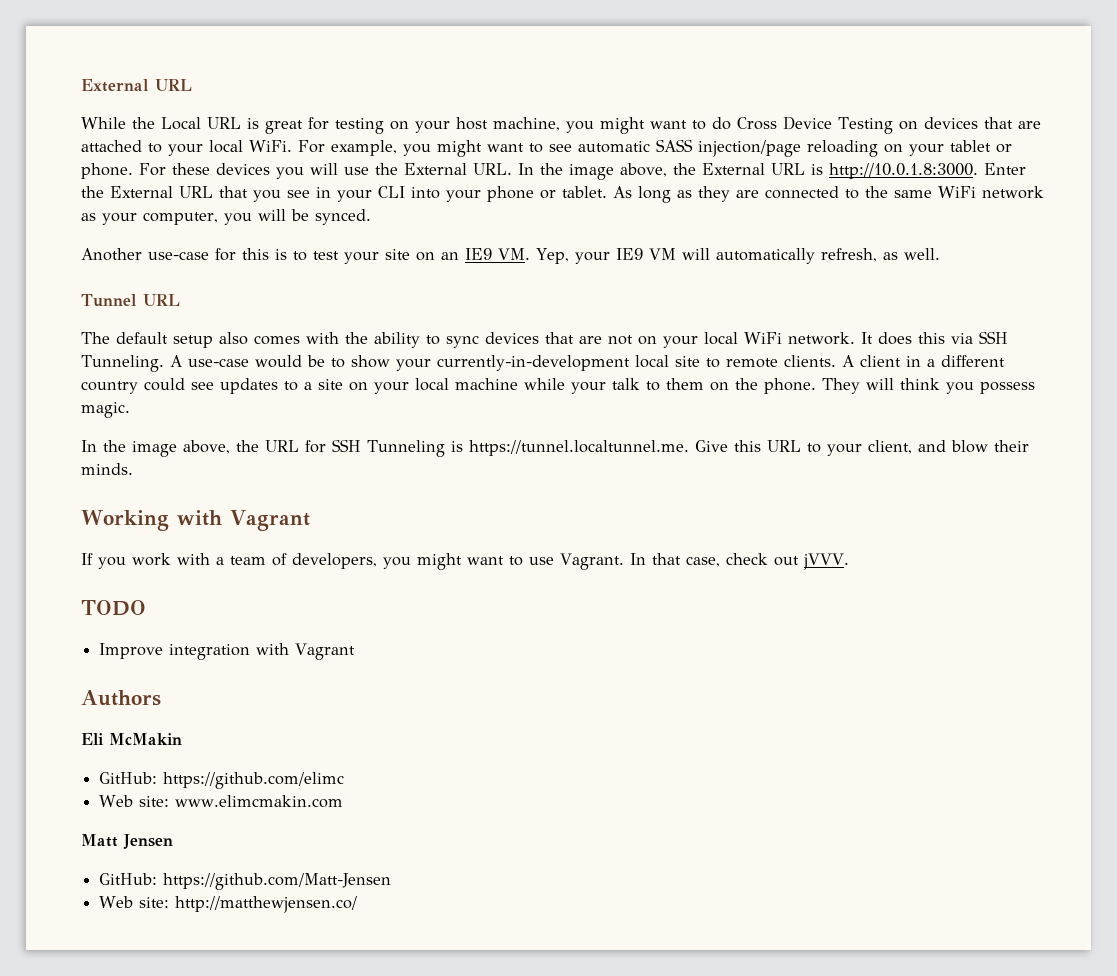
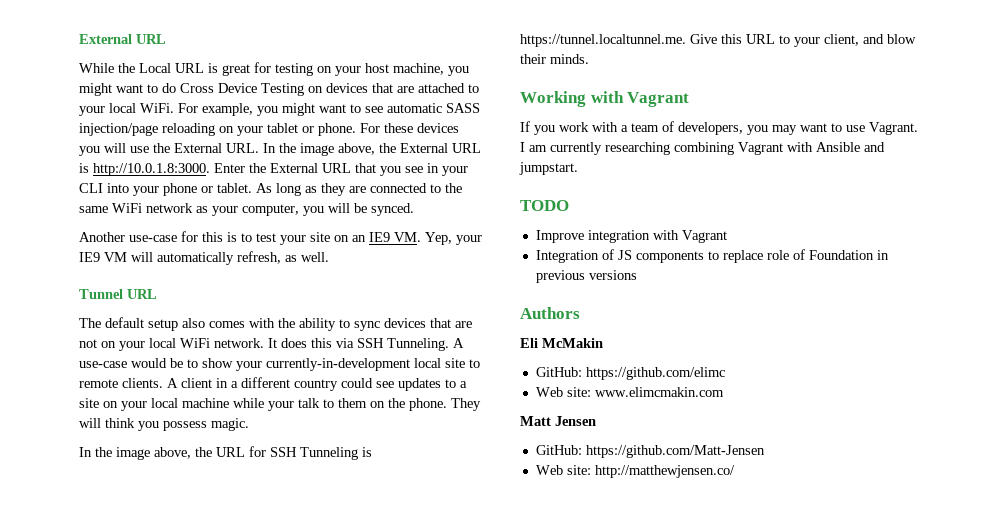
[417,553,462,570] might -> [772,125,797,135] may
[629,553,849,570] In that case, check out jVVV. -> [520,142,885,155] [519,162,578,175] I am currently researching combining Vagrant with Ansible and jumpstart.
(356, 651) none -> [535,249,889,263] [535,270,637,283] // Integration of JS components to replace role of Foundation in previous versions

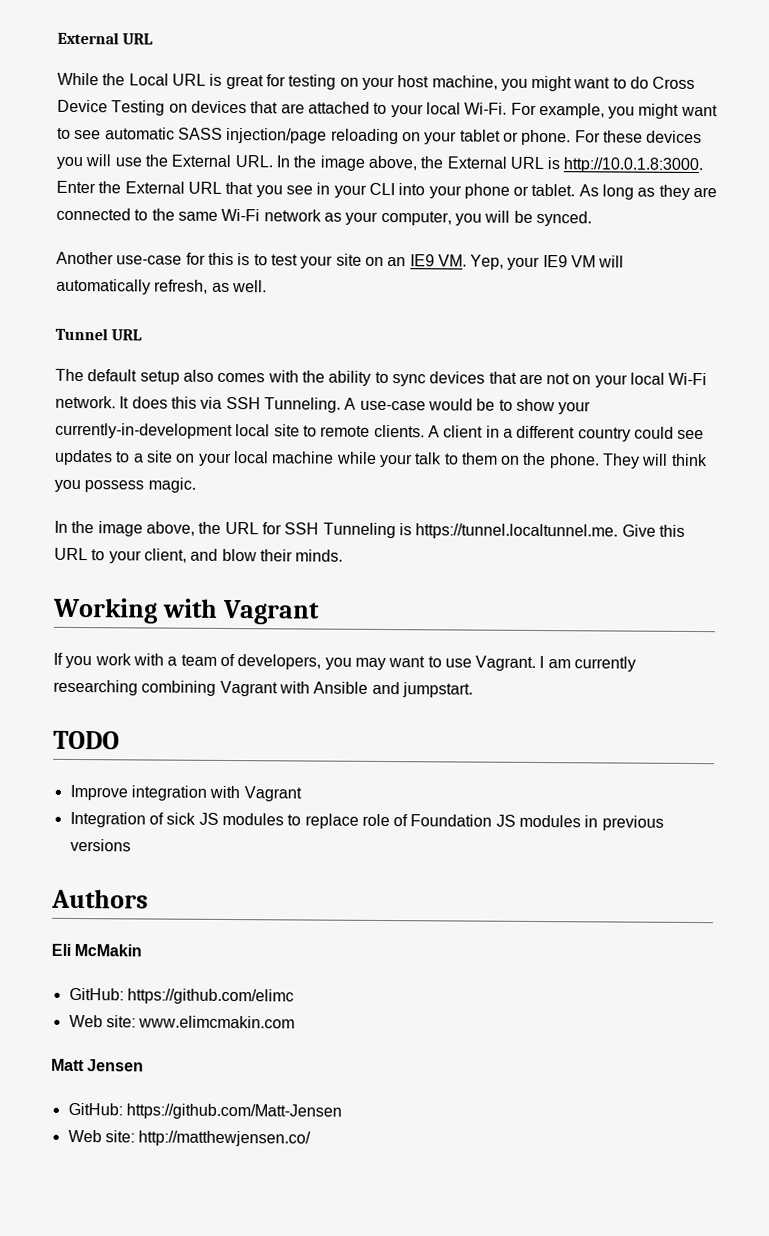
[140,103,174,113] WiFi. -> [464,102,508,115] Wi-Fi.
[112,203,142,213] WiFi -> [221,208,261,222] Wi-Fi
[180,338,210,348] WiFi -> [668,372,708,386] Wi-Fi
[617,250,704,263] JS components -> [166,812,284,826] sick JS modules
(874, 255) none -> [495,814,582,828] JS modules

